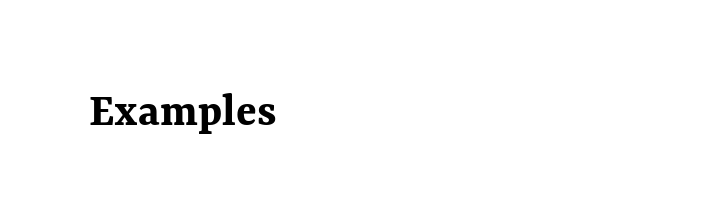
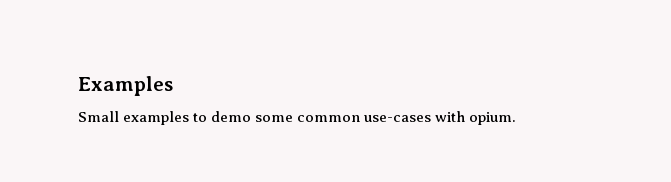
(277, 113) none -> [78,111,517,125] // Small examples to demo some common use-cases with opium.

